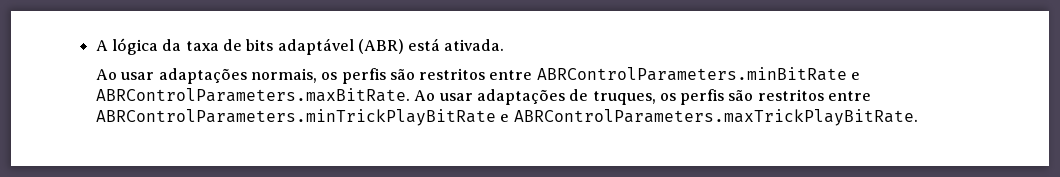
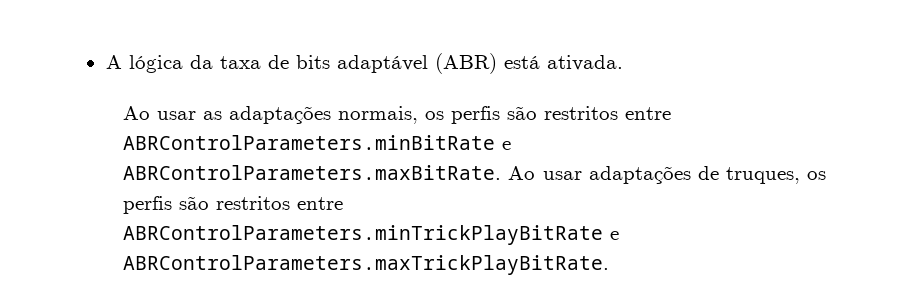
(155, 76) none -> [203,111,223,120] as

